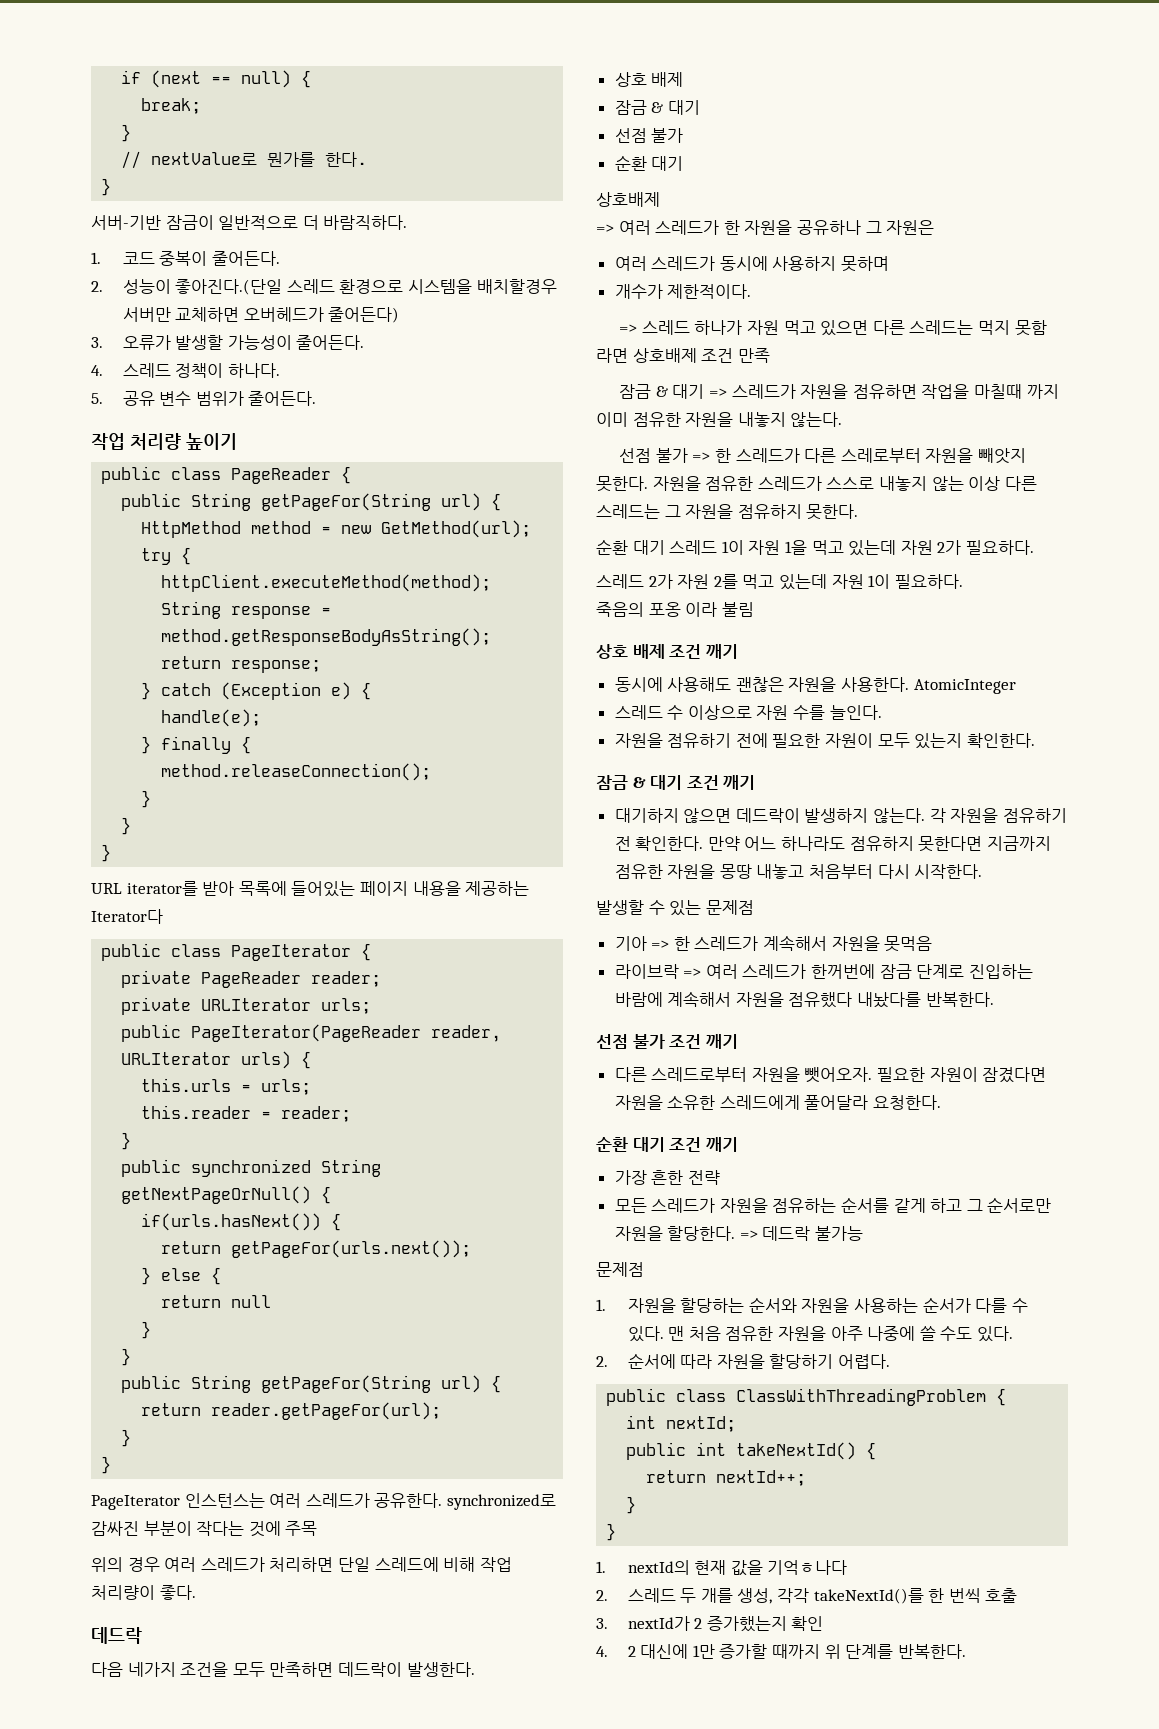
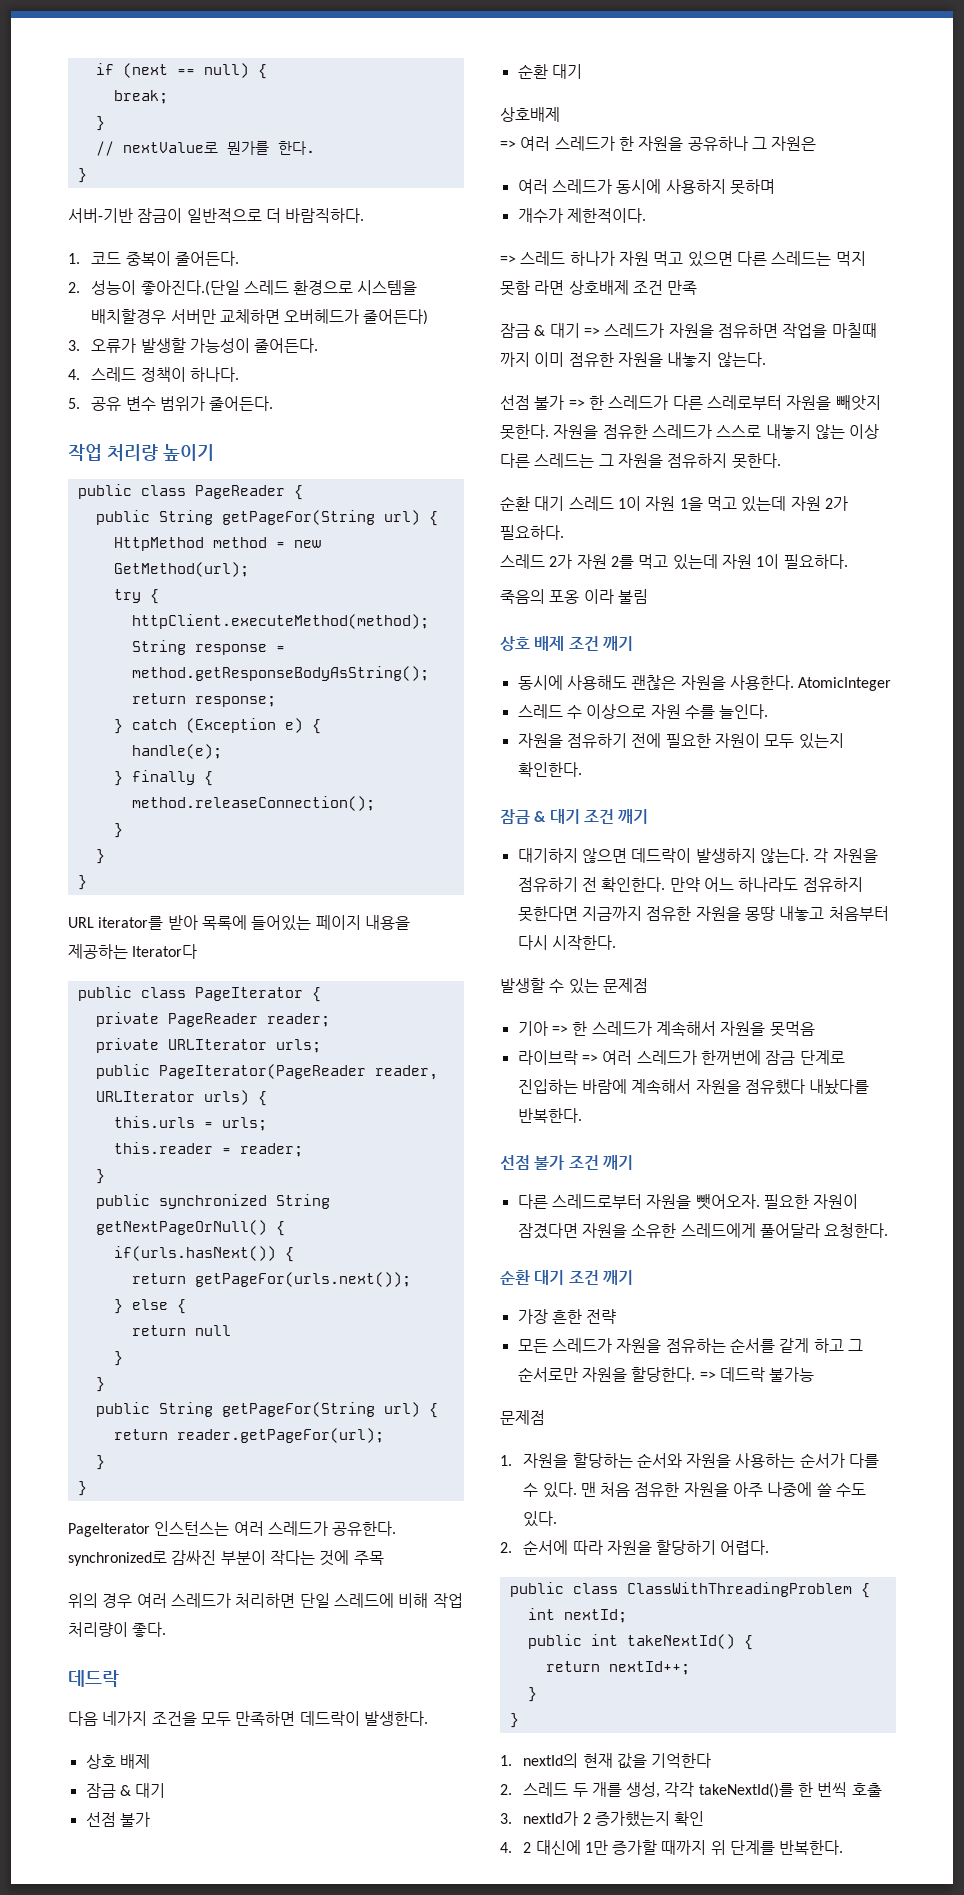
[767,1560,848,1575] 기억ㅎ나다 -> [651,1753,712,1768] 기억한다

